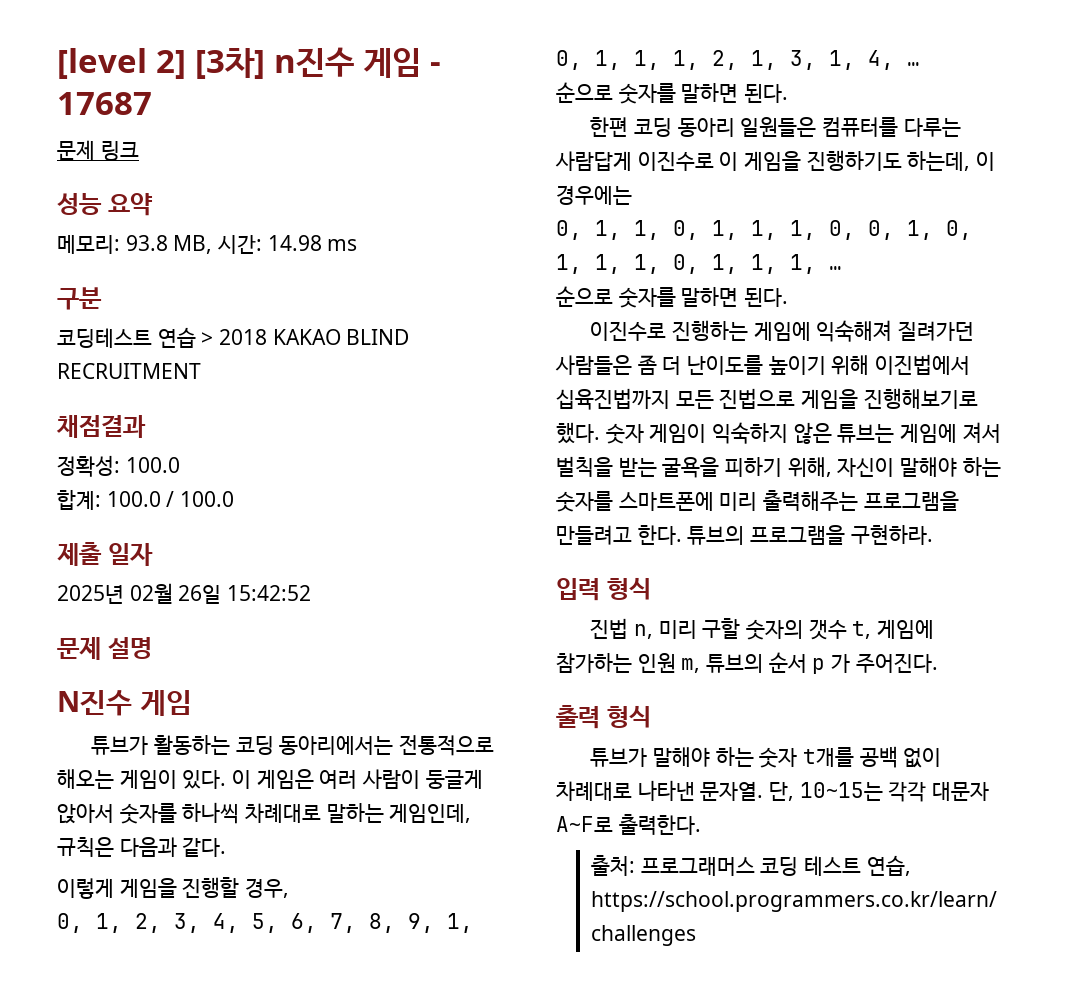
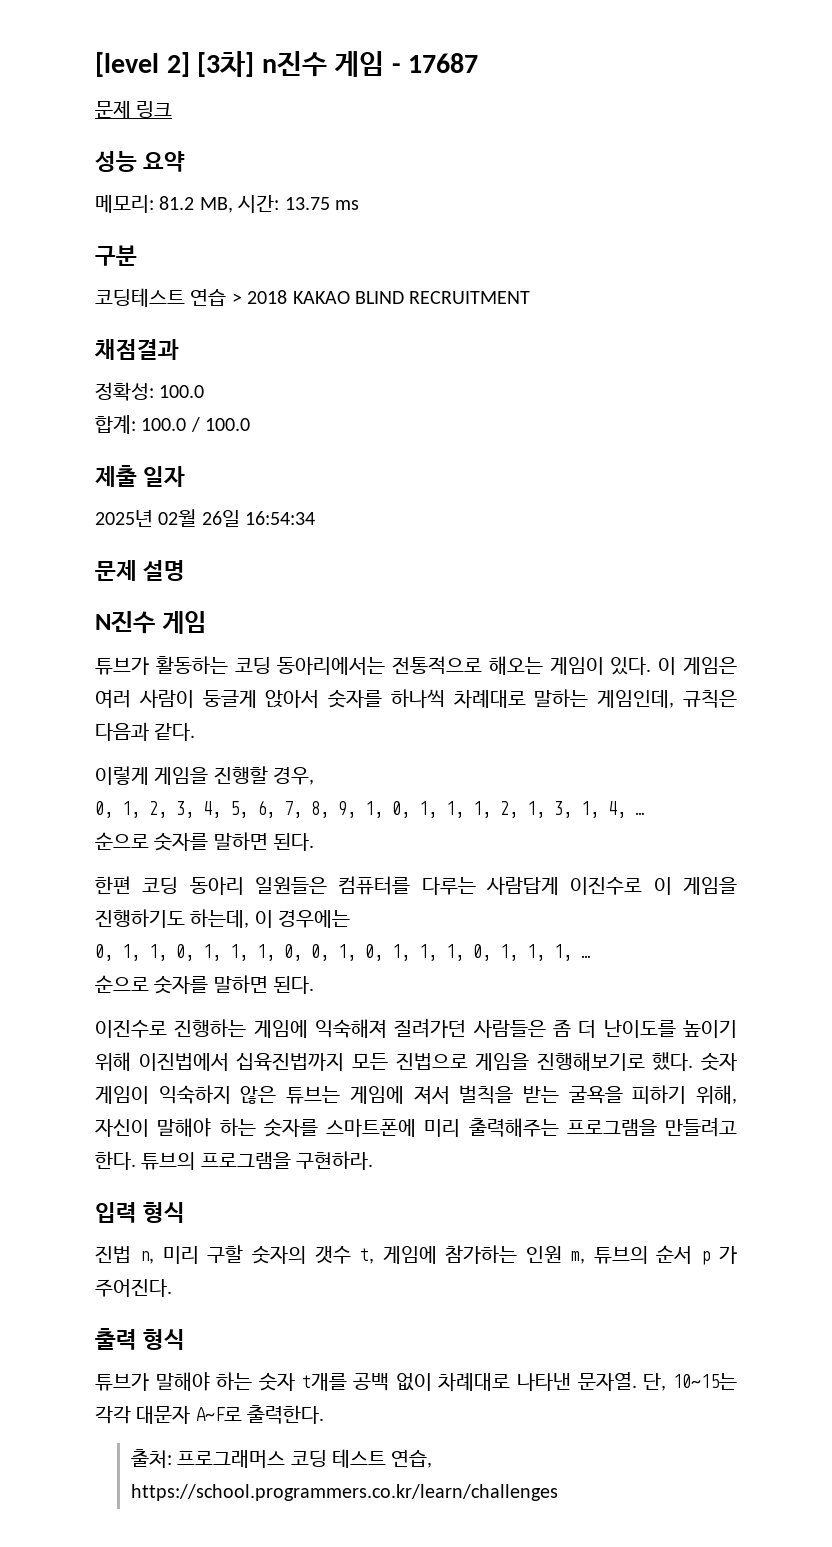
[125,235,168,251] 93.8 -> [159,196,195,210] 81.2
[267,235,322,251] 14.98 -> [284,197,330,210] 13.75
[227,585,312,601] 15:42:52 -> [245,511,316,525] 16:54:34

